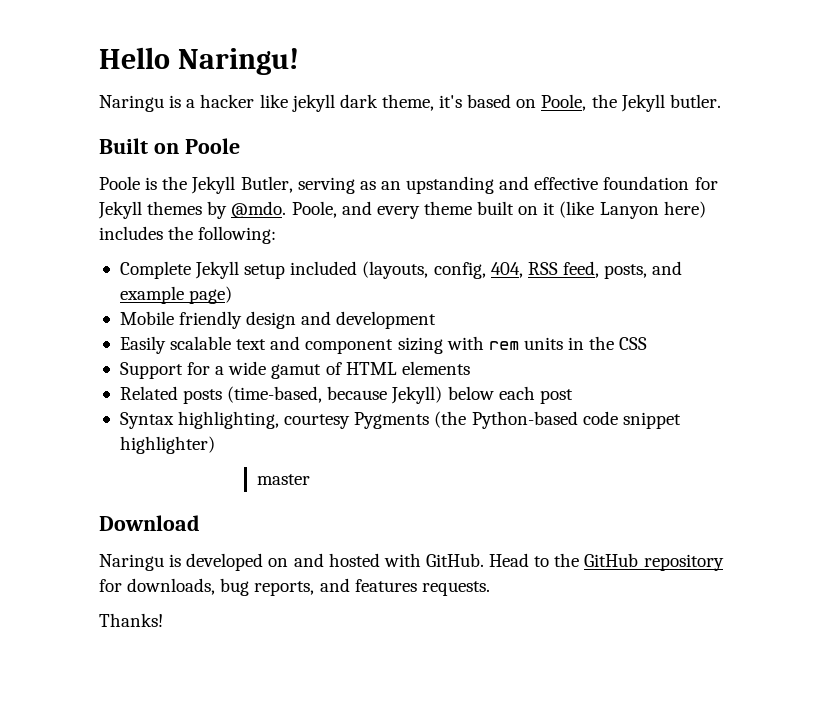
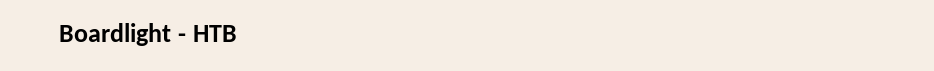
[99,47,300,75] [99,94,721,112] [99,138,240,154] [99,176,718,194] [98,201,706,219] [99,226,277,244] [119,261,683,279] [119,286,233,304] [119,311,437,329] [119,336,648,354] [119,361,470,379] [119,386,573,404] [119,411,681,429] [119,436,215,454] [257,474,311,485] [99,515,200,531] [99,553,724,571] [99,578,490,596] [99,613,163,627] Hello Naringu! // Naringu is a hacker like jekyll dark theme, it's based on Poole, the Jekyll butler. // Built on Poole // Poole is the Jekyll Butler, serving as an upstanding and effective foundation for Jekyll themes by @mdo. Poole, and every theme built on it (like Lanyon here) includes the following: // Complete Jekyll setup included (layouts, config, 404, RSS feed, posts, and example page) // Mobile friendly design and development // Easily scalable text and component sizing with rem units in the CSS // Support for a wide gamut of HTML elements // Related posts (time-based, because Jekyll) below each post // Syntax highlighting, courtesy Pygments (the Python-based code snippet highlighter) // master // Download // Naringu is developed on and hosted with GitHub. Head to the GitHub repository for downloads, bug reports, and features requests. // Thanks! -> [59,23,237,46] Boardlight - HTB

